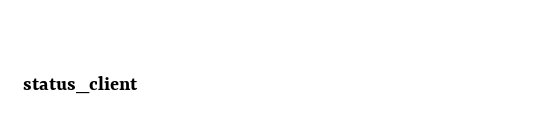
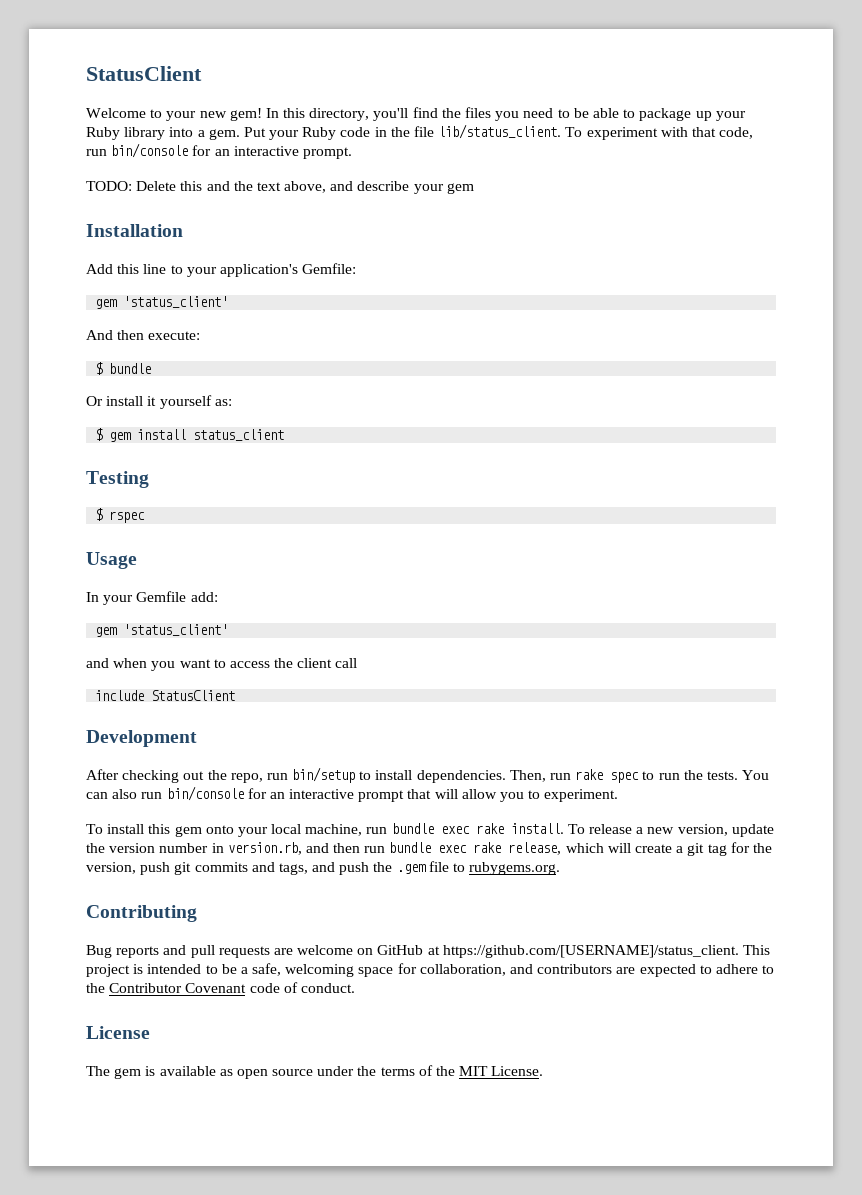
[23,76,138,94] status_client -> [86,66,202,81] [86,107,746,121] [86,124,754,140] [86,143,352,159] [86,181,474,194] [86,224,183,237] [86,263,357,277] [95,296,229,309] [86,330,201,340] [95,362,152,375] [86,395,232,409] [95,428,285,442] [86,471,149,488] [95,508,146,523] [86,552,137,569] [86,591,218,605] [95,624,229,637] [86,658,358,671] [95,690,236,701] [86,730,197,747] [86,767,770,783] [86,786,619,802] [86,823,774,837] [86,842,772,856] [86,861,561,875] [86,905,197,922] [86,945,771,958] [86,963,775,977] [86,982,355,993] [86,1026,150,1039] [86,1065,544,1079] StatusClient // Welcome to your new gem! In this directory, you'll find the files you need to be able to package up your Ruby library into a gem. Put your Ruby code in the file lib/status_client. To experiment with that code, run bin/console for an interactive prompt. // TODO: Delete this and the text above, and describe your gem // Installation // Add this line to your application's Gemfile: // gem 'status_client' // And then execute: // $ bundle // Or install it yourself as: // $ gem install status_client // Testing // $ rspec // Usage // In your Gemfile add: // gem 'status_client' // and when you want to access the client call // include StatusClient // Development // After checking out the repo, run bin/setup to install dependencies. Then, run rake spec to run the tests. You can also run bin/console for an interactive prompt that will allow you to experiment. // To install this gem onto your local machine, run bundle exec rake install. To release a new version, update the version number in version.rb, and then run bundle exec rake release, which will create a git tag for the version, push git commits and tags, and push the .gem file to rubygems.org. // Contributing // Bug reports and pull requests are welcome on GitHub at https://github.com/[USERNAME]/status_client. This project is intended to be a safe, welcoming space for collaboration, and contributors are expected to adhere to the Contributor Covenant code of conduct. // License // The gem is available as open source under the terms of the MIT License.

